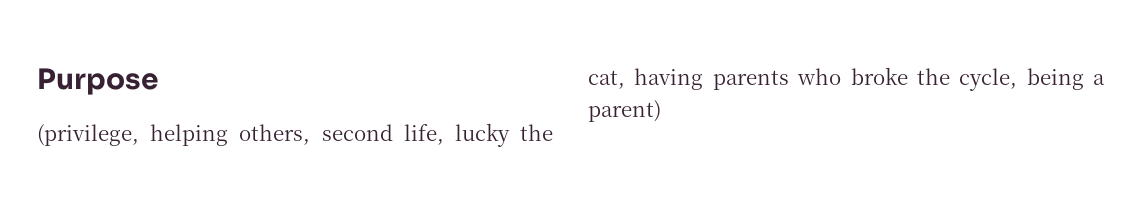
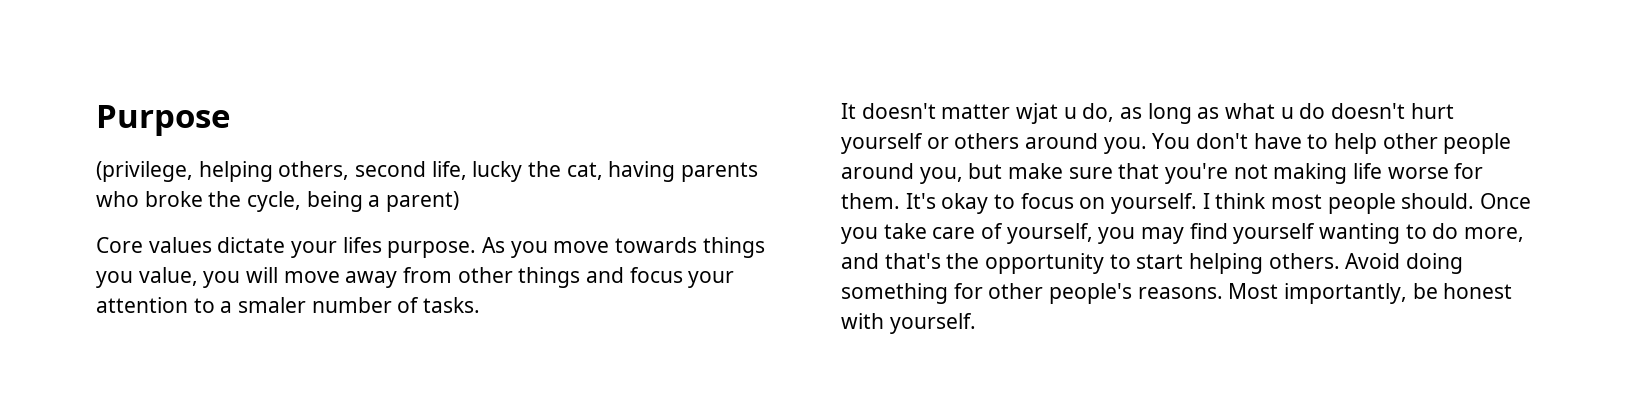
(661, 111) none -> [96,237,765,258] [96,267,735,288] [96,297,481,313] [841,103,1454,124] [841,133,1512,154] [841,163,1484,184] [841,193,1532,214] [841,223,1525,244] [841,253,1464,274] [841,283,1513,304] [841,313,976,334] // Core values dictate your lifes purpose. As you move towards things you value, you will move away from other things and focus your attention to a smaler number of tasks. // It doesn't matter wjat u do, as long as what u do doesn't hurt yourself or others around you. You don't have to help other people around you, but make sure that you're not making life worse for them. It's okay to focus on yourself. I think most people should. Once you take care of yourself, you may find yourself wanting to do more, and that's the opportunity to start helping others. Avoid doing something for other people's reasons. Most importantly, be honest with yourself.

